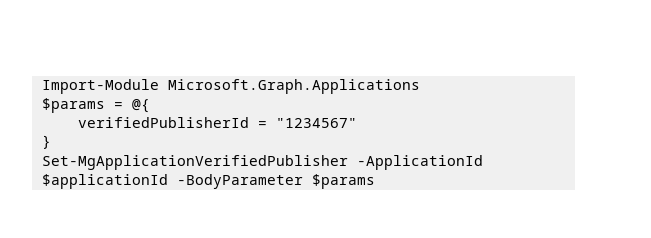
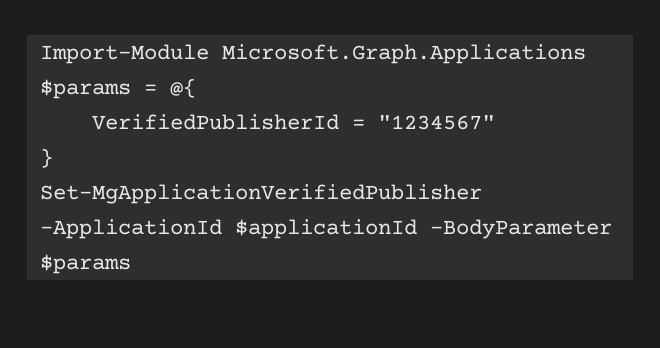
[77,117,249,128] verifiedPublisherId -> [91,114,339,130] VerifiedPublisherId

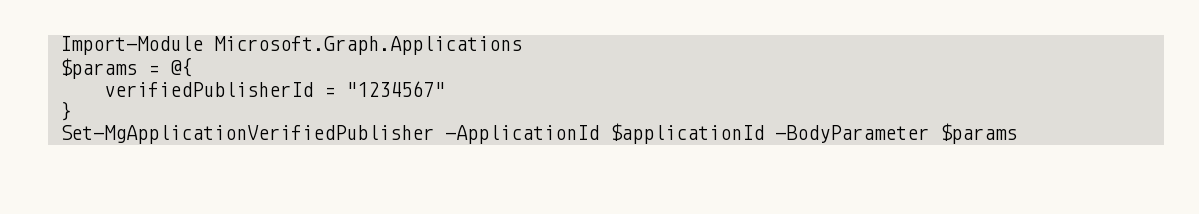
[91,114,339,130] VerifiedPublisherId -> [104,82,314,97] verifiedPublisherId

